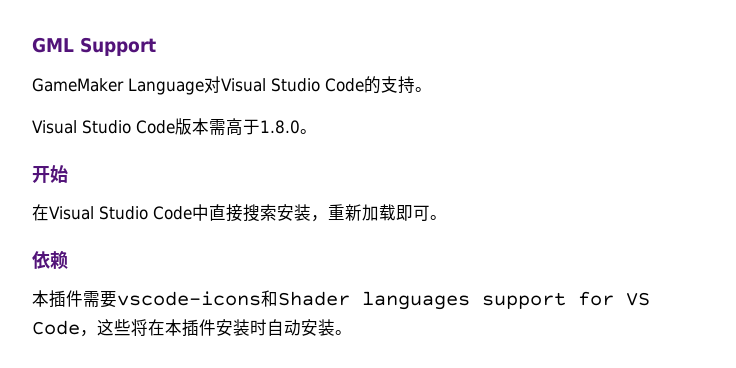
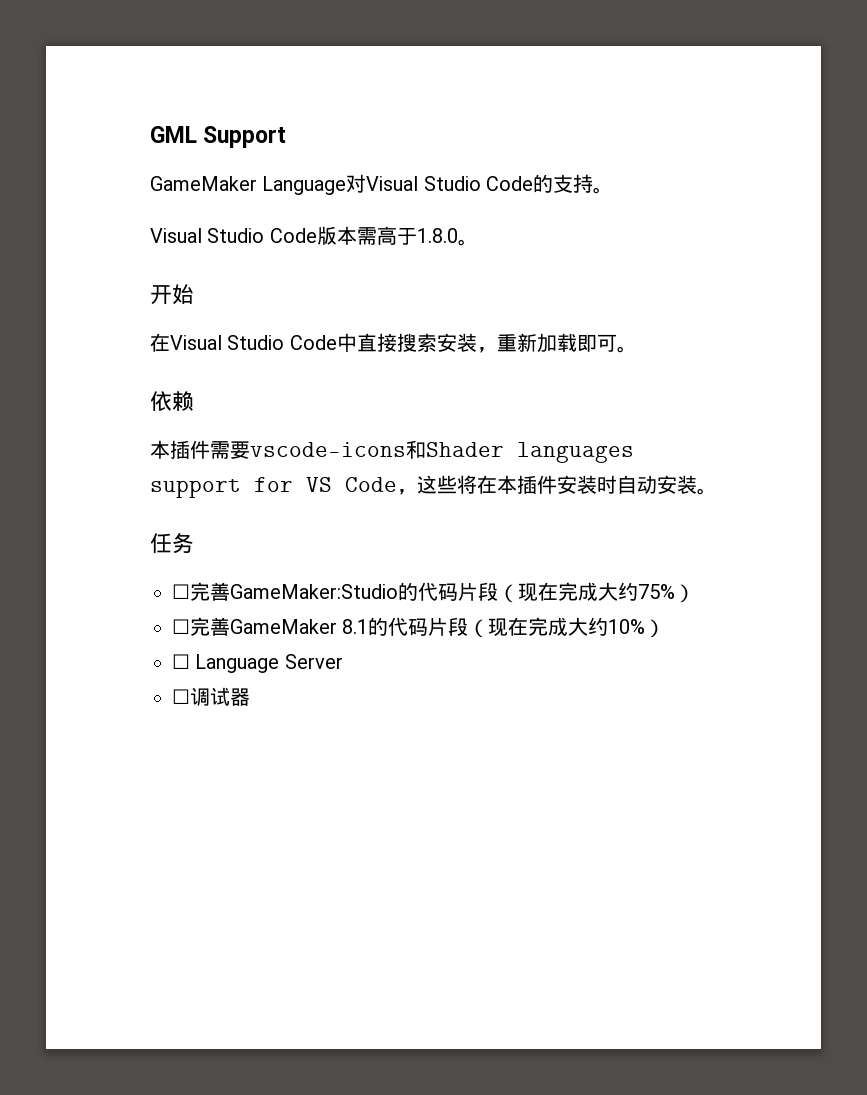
(352, 332) none -> [150,533,194,554] [172,582,695,603] [172,617,666,638] [172,654,343,673] [172,687,250,706] // 任务 // ☐完善GameMaker:Studio的代码片段（现在完成大约75%） // ☐完善GameMaker 8.1的代码片段（现在完成大约10%） // ☐ Language Server // ☐调试器

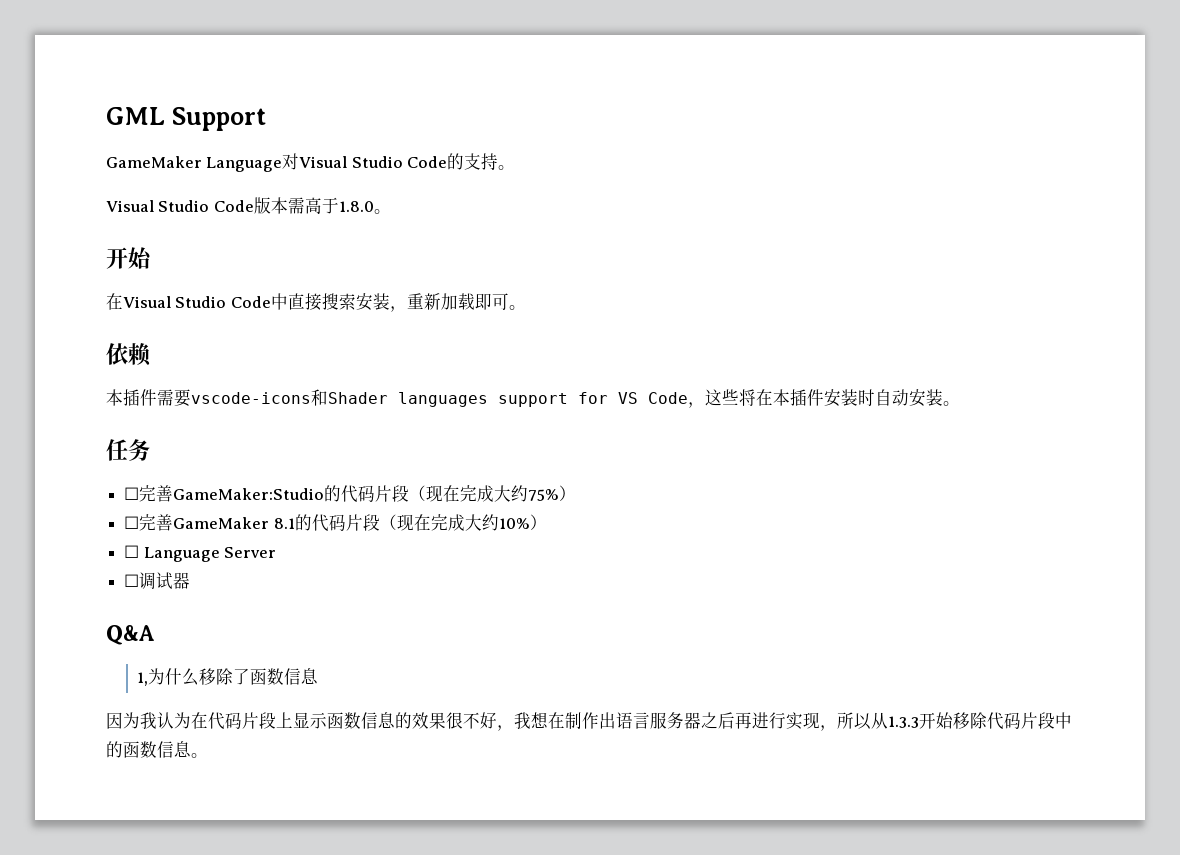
(250, 697) none -> [106,625,155,645] [137,668,319,686] [106,712,1072,731] [106,741,208,758] // Q&A // 1,为什么移除了函数信息 // 因为我认为在代码片段上显示函数信息的效果很不好，我想在制作出语言服务器之后再进行实现，所以从1.3.3开始移除代码片段中的函数信息。

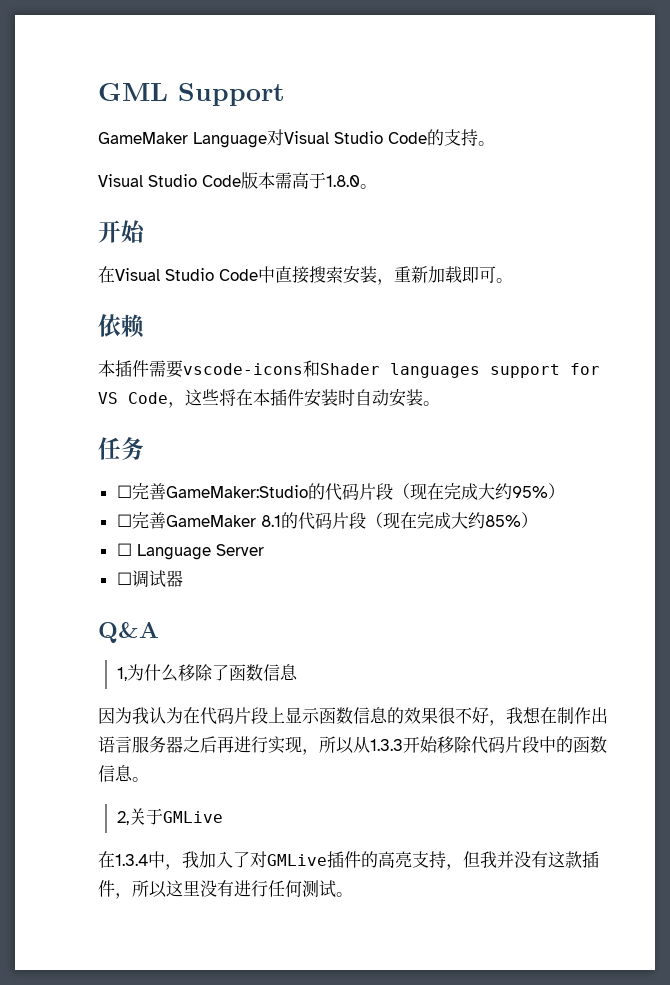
[528,489,560,501] 75% -> [511,486,548,498] 95%
[498,518,530,529] 10% -> [484,515,521,527] 85%
(208, 755) none -> [116,808,223,825] [98,851,599,870] [98,880,353,899] // 2,关于GMLive // 在1.3.4中，我加入了对GMLive插件的高亮支持，但我并没有这款插件，所以这里没有进行任何测试。

